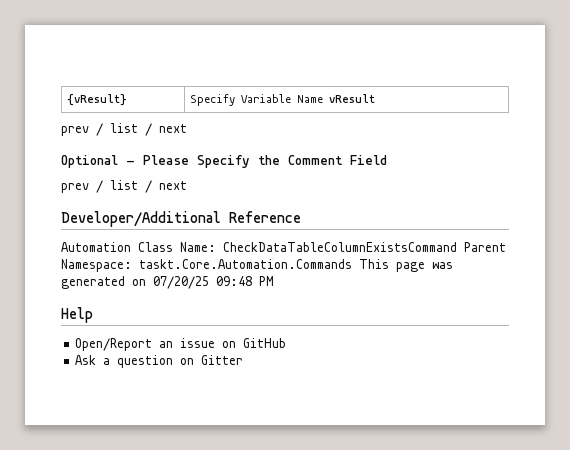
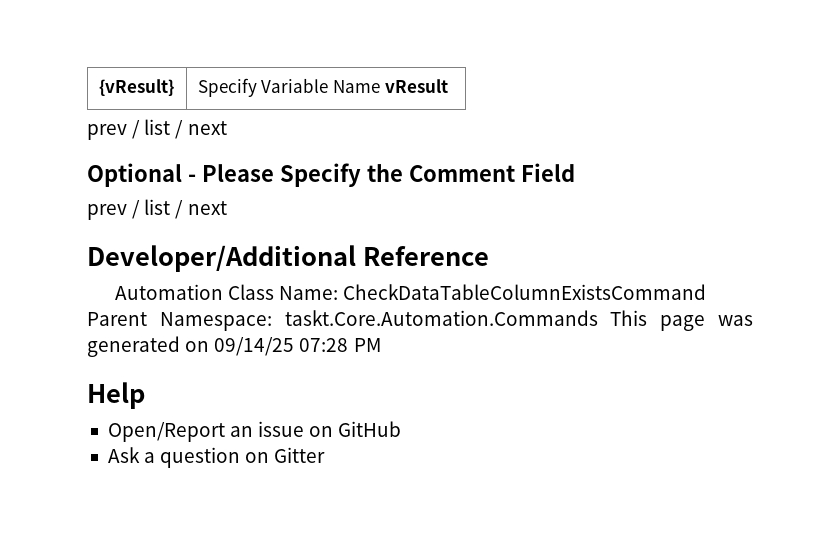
[153,276,252,289] 07/20/25 09:48 -> [214,337,349,356] 09/14/25 07:28

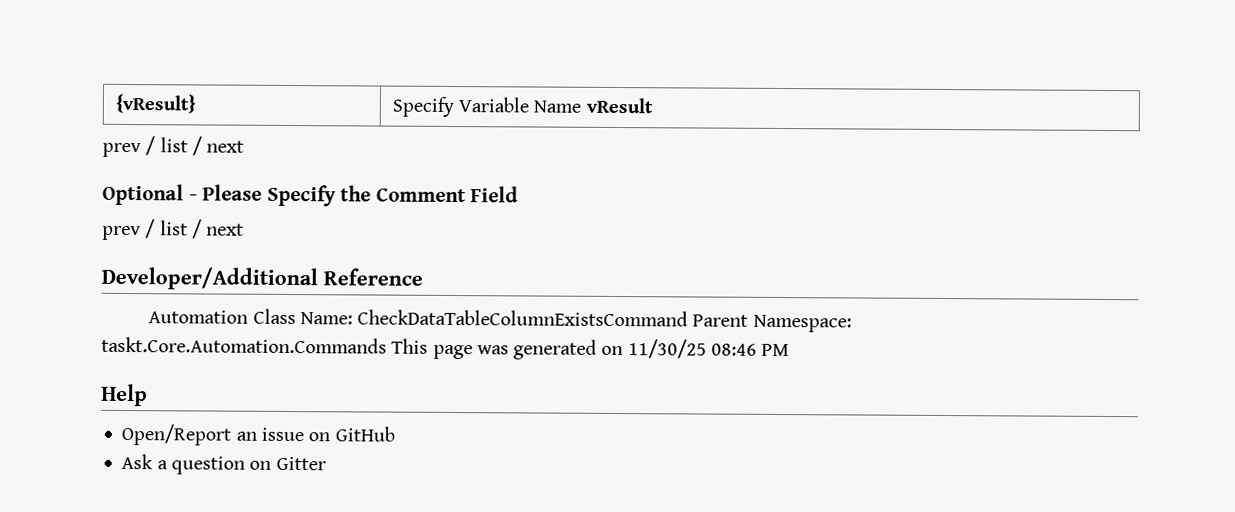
[214,337,349,356] 09/14/25 07:28 -> [627,339,757,359] 11/30/25 08:46

